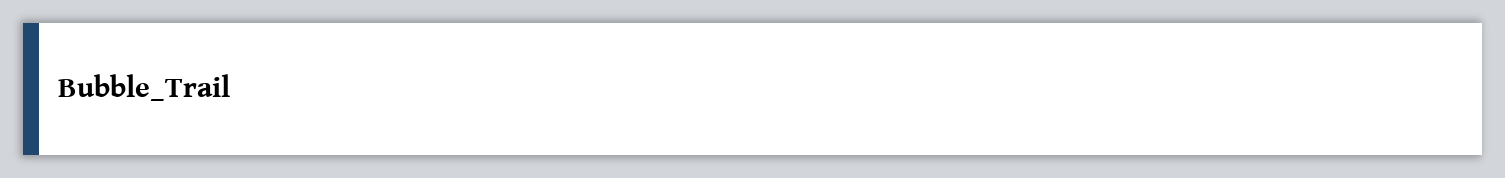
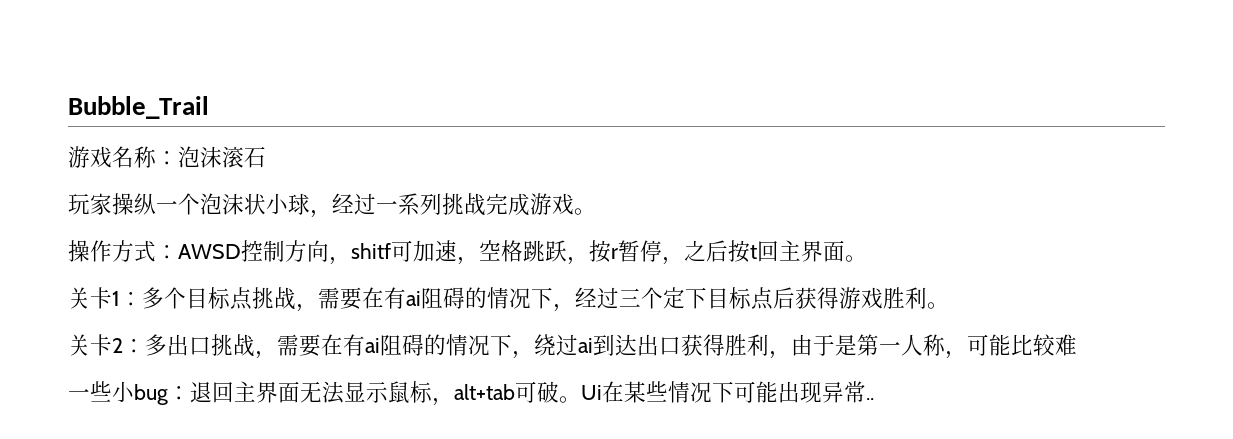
(230, 87) none -> [68,146,266,168] [68,193,596,218] [68,240,867,265] [68,287,949,312] [68,334,1077,359] [68,381,874,406] // 游戏名称：泡沫滚石 // 玩家操纵一个泡沫状小球，经过一系列挑战完成游戏。 // 操作方式：AWSD控制方向，shitf可加速，空格跳跃，按r暂停，之后按t回主界面。 // 关卡1：多个目标点挑战，需要在有ai阻碍的情况下，经过三个定下目标点后获得游戏胜利。 // 关卡2：多出口挑战，需要在有ai阻碍的情况下，绕过ai到达出口获得胜利，由于是第一人称，可能比较难 // 一些小bug：退回主界面无法显示鼠标，alt+tab可破。Ui在某些情况下可能出现异常..

